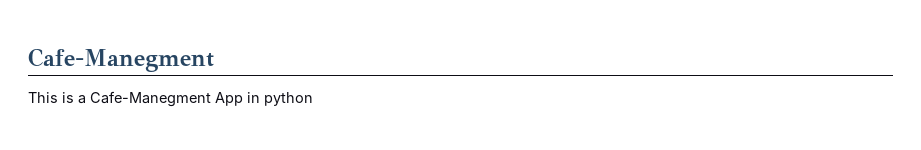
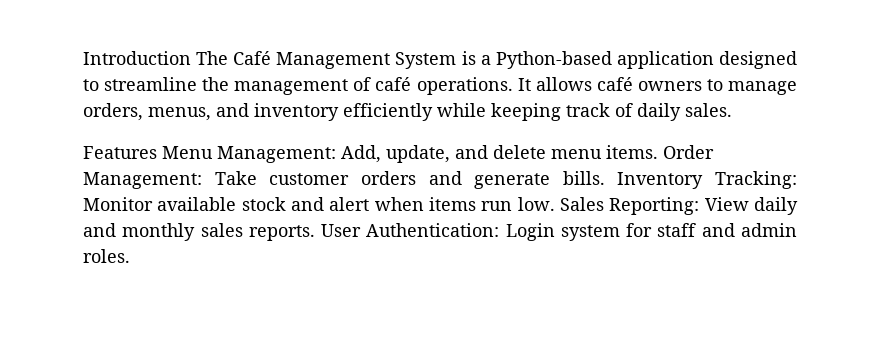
[28,48,214,72] [28,91,313,107] Cafe-Manegment // This is a Cafe-Manegment App in python -> [83,51,797,69] [83,77,797,95] [83,103,732,121] [83,145,714,163] [83,171,797,189] [83,197,799,215] [83,223,797,241] [83,249,130,263] Introduction The Café Management System is a Python-based application designed to streamline the management of café operations. It allows café owners to manage orders, menus, and inventory efficiently while keeping track of daily sales. // Features Menu Management: Add, update, and delete menu items. Order Management: Take customer orders and generate bills. Inventory Tracking: Monitor available stock and alert when items run low. Sales Reporting: View daily and monthly sales reports. User Authentication: Login system for staff and admin roles.

